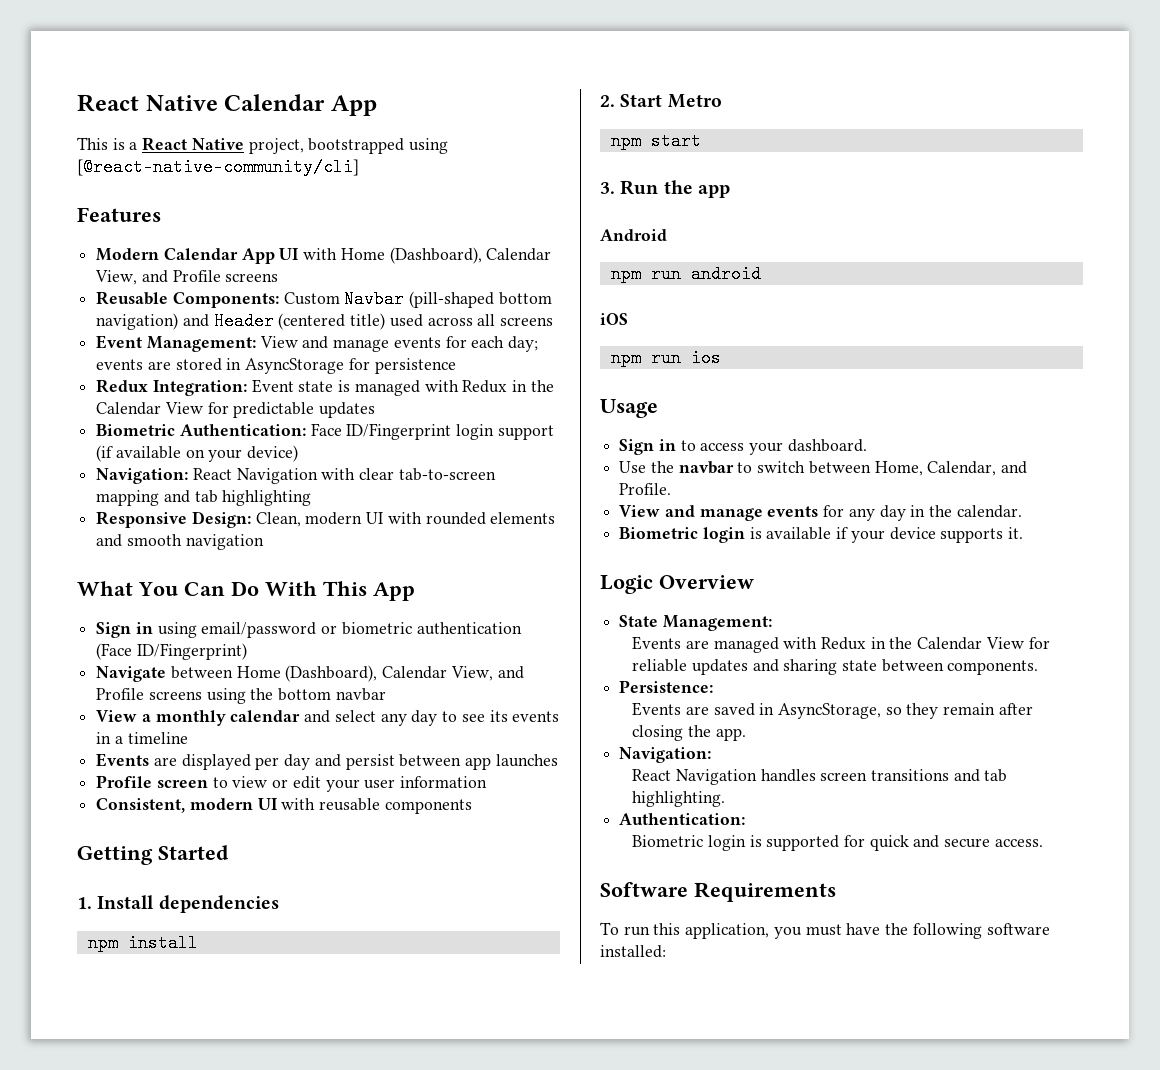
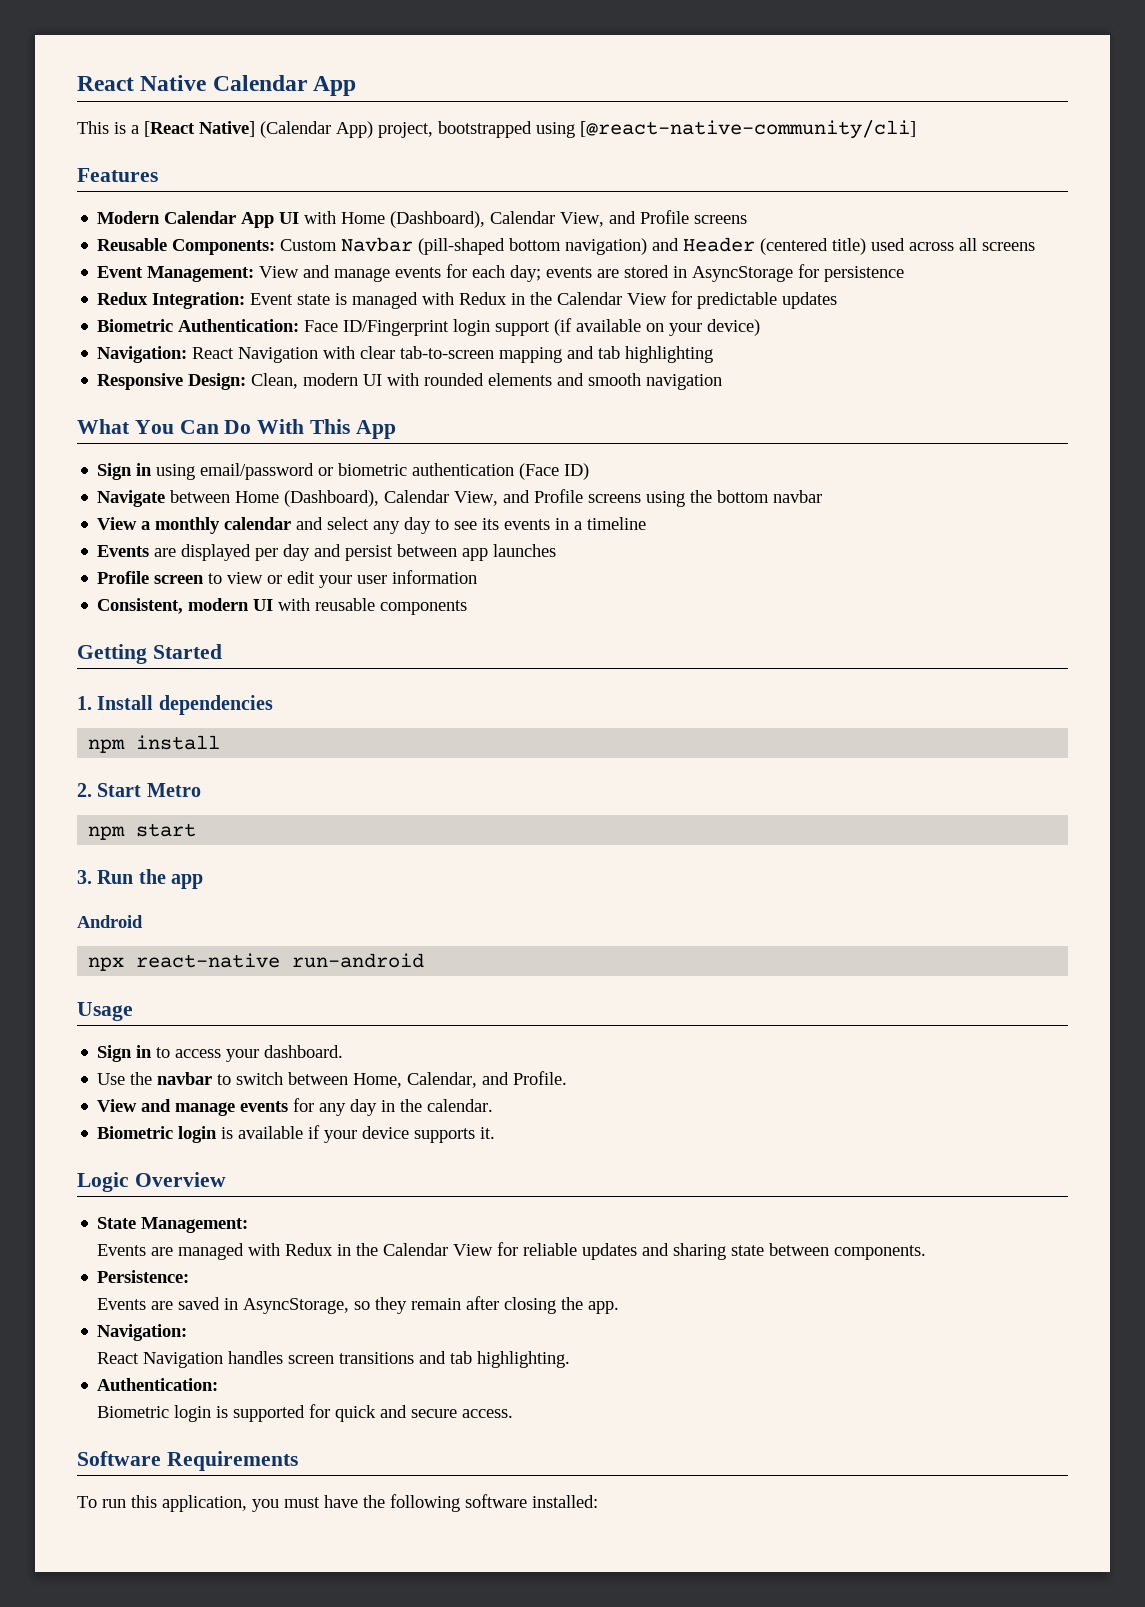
[142,137,244,151] React Native -> [144,121,373,138] [React Native] (Calendar App)
[136,643,247,660] ID/Fingerprint) -> [564,463,590,480] ID)
[610,265,761,283] [600,313,628,325] [610,349,721,367] npm run android // iOS // npm run ios -> [88,953,425,971] npx react-native run-android

